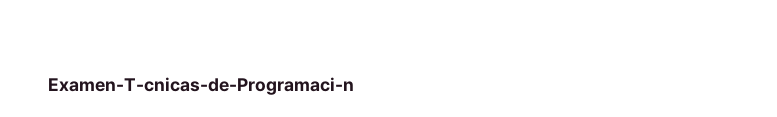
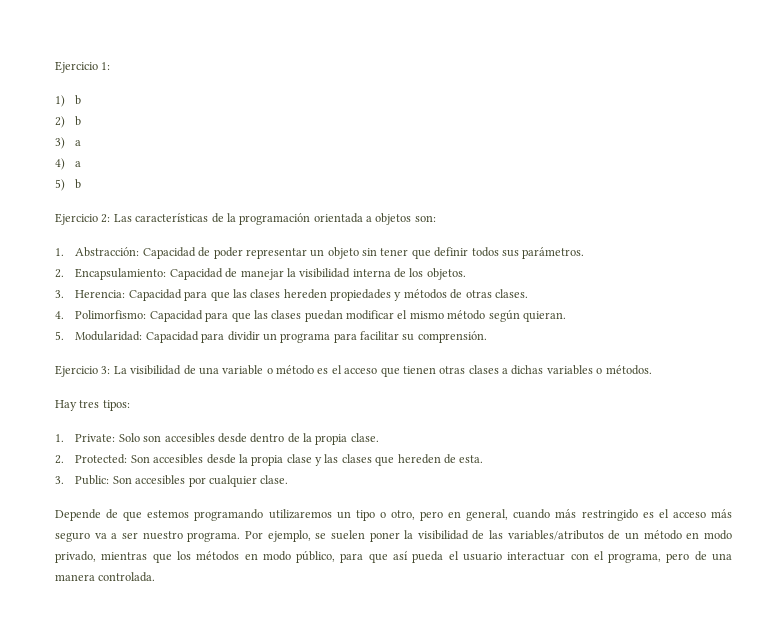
[48,77,354,95] Examen-T-cnicas-de-Programaci-n -> [55,61,111,73] [55,95,82,107] [55,116,82,128] [55,137,82,149] [55,158,82,170] [55,179,82,191] [55,213,436,225] [55,247,585,259] [55,268,466,280] [55,289,528,301] [55,309,566,322] [55,331,487,343] [55,365,652,377] [55,400,130,411] [55,433,379,445] [55,454,484,466] [55,475,289,487] [55,509,732,521] [55,530,732,542] [55,550,732,563] [55,572,156,582] Ejercicio 1: // 1) b // 2) b // 3) a // 4) a // 5) b // Ejercicio 2: Las características de la programación orientada a objetos son: // 1. Abstracción: Capacidad de poder representar un objeto sin tener que definir todos sus parámetros. // 2. Encapsulamiento: Capacidad de manejar la visibilidad interna de los objetos. // 3. Herencia: Capacidad para que las clases hereden propiedades y métodos de otras clases. // 4. Polimorfismo: Capacidad para que las clases puedan modificar el mismo método según quieran. // 5. Modularidad: Capacidad para dividir un programa para facilitar su comprensión. // Ejercicio 3: La visibilidad de una variable o método es el acceso que tienen otras clases a dichas variables o métodos. // Hay tres tipos: // 1. Private: Solo son accesibles desde dentro de la propia clase. // 2. Protected: Son accesibles desde la propia clase y las clases que hereden de esta. // 3. Public: Son accesibles por cualquier clase. // Depende de que estemos programando utilizaremos un tipo o otro, pero en general, cuando más restringido es el acceso más seguro va a ser nuestro programa. Por ejemplo, se suelen poner la visibilidad de las variables/atributos de un método en modo privado, mientras que los métodos en modo público, para que así pueda el usuario interactuar con el programa, pero de una manera controlada.

